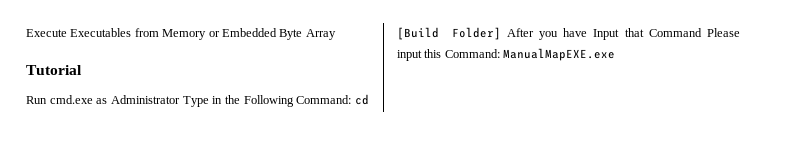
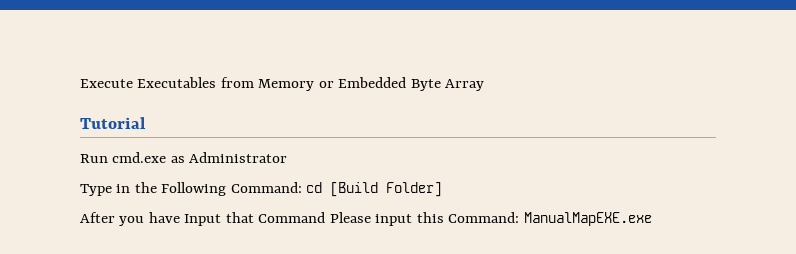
(180, 99) none -> (288, 157) //
(501, 33) none -> (443, 189) //

